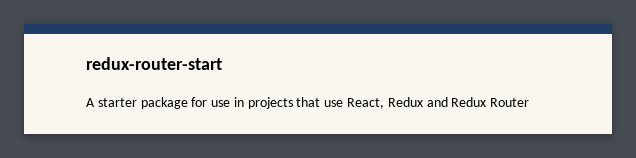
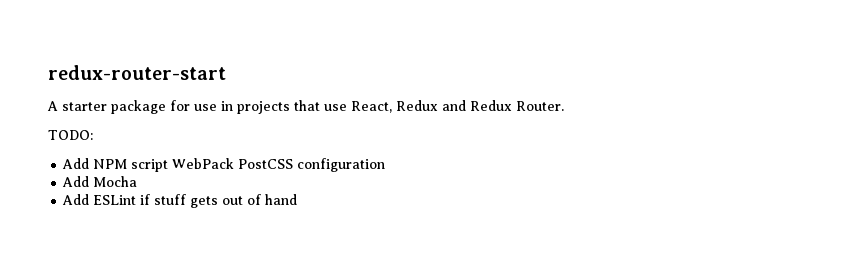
[490,98,530,107] Router -> [516,101,564,111] [48,130,93,140] [62,158,386,172] [62,176,138,187] [62,194,298,208] Router. // TODO: // Add NPM script WebPack PostCSS configuration // Add Mocha // Add ESLint if stuff gets out of hand

